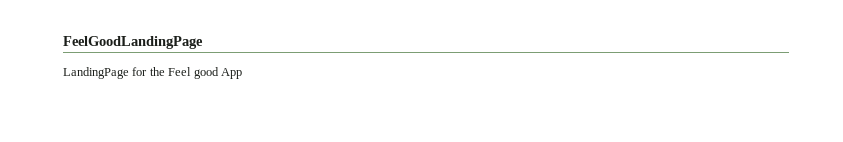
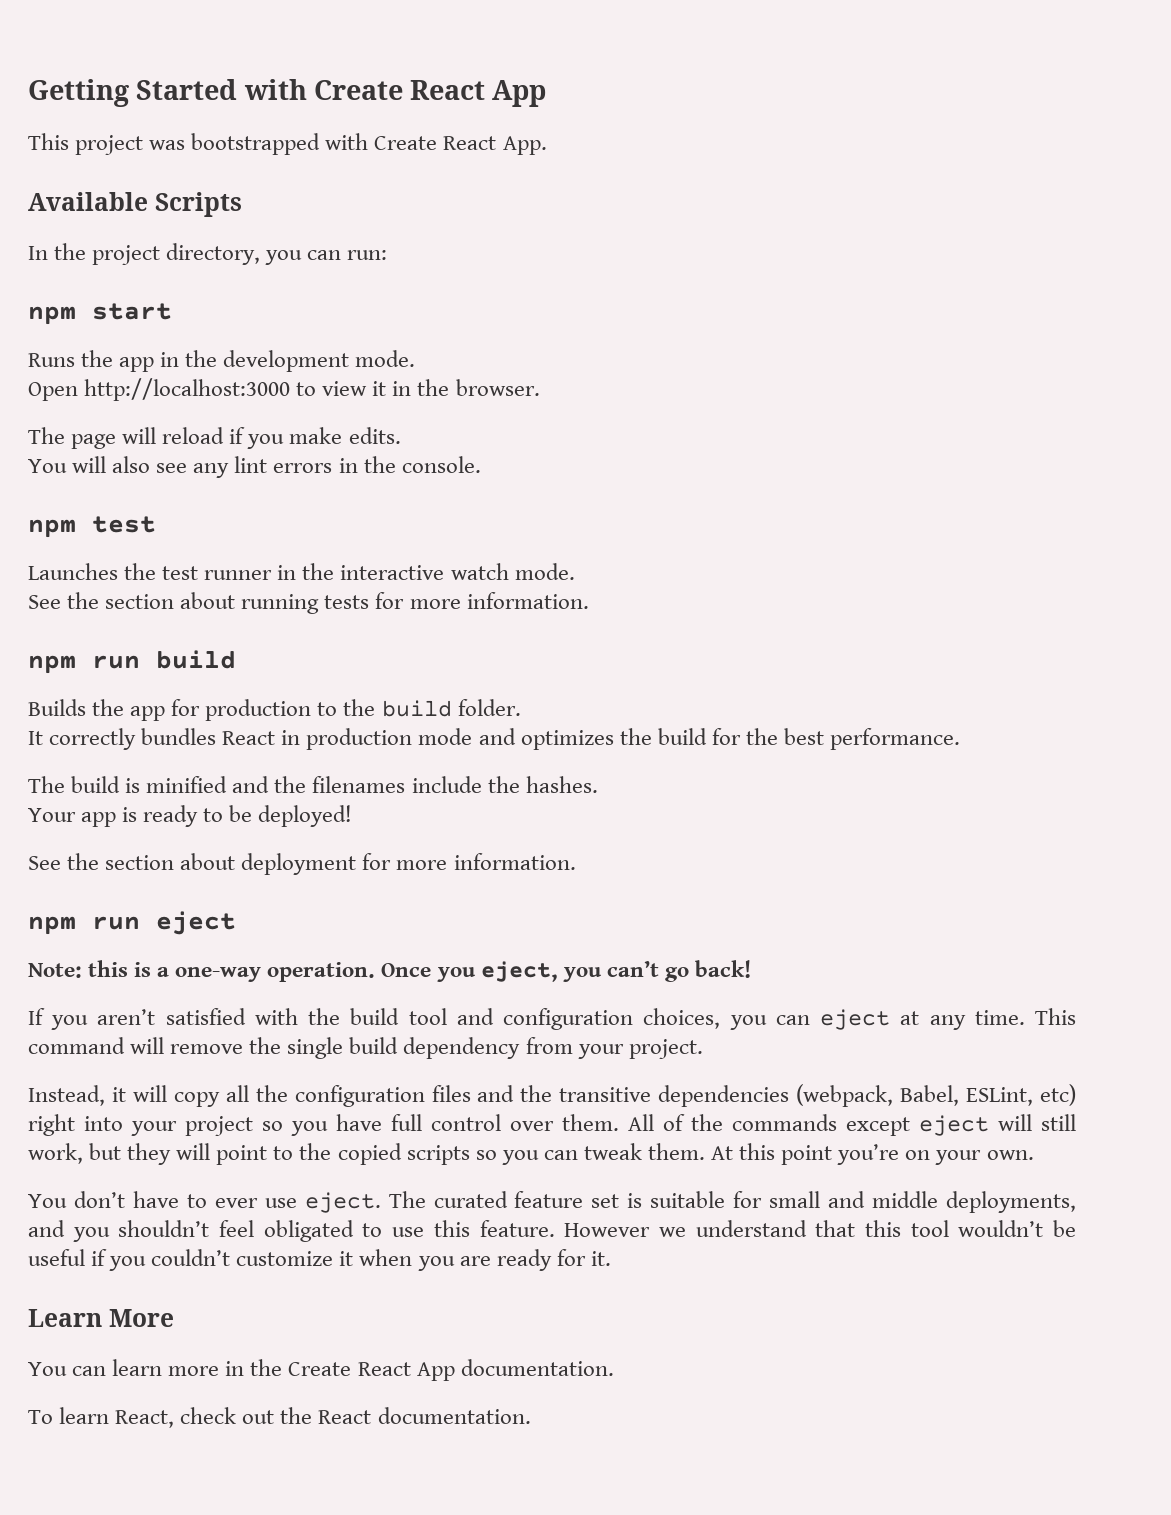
[63,36,203,49] [63,67,242,79] FeelGoodLandingPage // LandingPage for the Feel good App -> [28,79,547,107] [28,133,547,155] [28,192,242,217] [28,243,388,265] [28,303,172,325] [28,350,416,372] [28,378,540,401] [28,427,401,449] [28,456,481,478] [28,516,156,538] [28,563,575,580] [28,592,589,614] [28,650,236,674] [28,699,521,721] [28,728,961,750] [28,776,598,793] [28,805,353,827] [28,853,576,875] [28,911,236,935] [28,960,751,982] [28,1008,1077,1030] [28,1037,703,1059] [28,1084,1076,1107] [28,1114,1076,1136] [28,1143,1034,1165] [28,1191,1077,1213] [28,1220,1076,1242] [28,1249,611,1271] [28,1309,174,1327] [28,1359,614,1381] [28,1407,531,1428] Getting Started with Create React App // This project was bootstrapped with Create React App. // Available Scripts // In the project directory, you can run: // npm start // Runs the app in the development mode. // Open http://localhost:3000 to view it in the browser. // The page will reload if you make edits. // You will also see any lint errors in the console. // npm test // Launches the test runner in the interactive watch mode. // See the section about running tests for more information. // npm run build // Builds the app for production to the build folder. // It correctly bundles React in production mode and optimizes the build for the best performance. // The build is minified and the filenames include the hashes. // Your app is ready to be deployed! // See the section about deployment for more information. // npm run eject // Note: this is a one-way operation. Once you eject, you can’t go back! // If you aren’t satisfied with the build tool and configuration choices, you can eject at any time. This command will remove the single build dependency from your project. // Instead, it will copy all the configuration files and the transitive dependencies (webpack, Babel, ESLint, etc) right into your project so you have full control over them. All of the commands except eject will still work, but they will point to the copied scripts so you can tweak them. At this point you’re on your own. // You don’t have to ever use eject. The curated feature set is suitable for small and middle deployments, and you shouldn’t feel obligated to use this feature. However we understand that this tool wouldn’t be useful if you couldn’t customize it when you are ready for it. // Learn More // You can learn more in the Create React App documentation. // To learn React, check out the React documentation.

